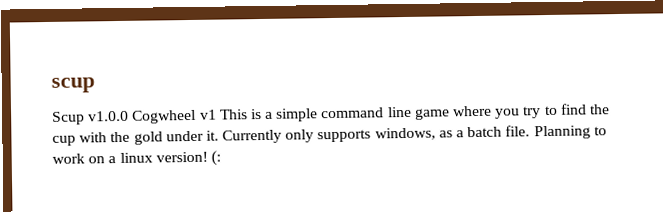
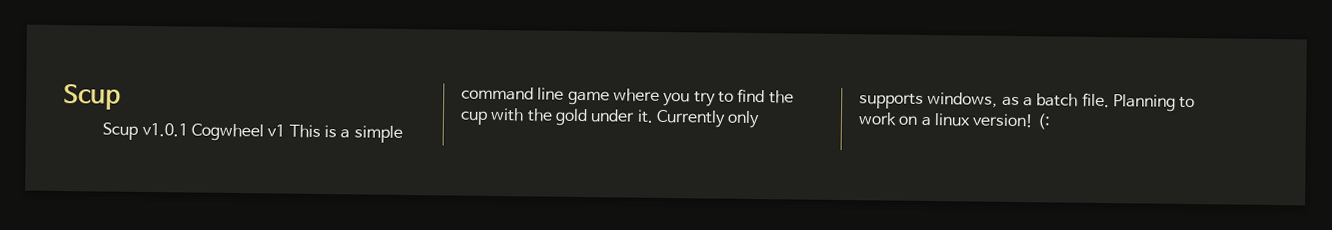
[51,77,95,93] [52,110,130,125] scup // Scup v1.0.0 -> [63,84,121,110] [102,122,188,140] Scup // Scup v1.0.1

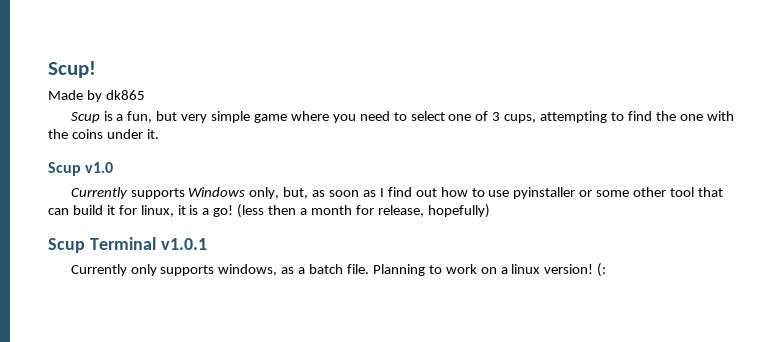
[63,84,121,110] [102,122,403,143] [461,86,716,107] Scup // Scup v1.0.1 Cogwheel v1 This is a simple command line game where you try -> [48,61,96,78] [48,90,145,102] [70,111,608,123] Scup! // Made by dk865 // Scup is a fun, but very simple game where you need to select one of 3 cups, attempting
[460,110,488,125] cup -> [679,114,703,121] one
[554,108,588,127] gold -> [71,129,103,139] coins
(654, 116) none -> [48,162,114,176] [70,187,723,199] [48,204,490,218] [48,237,207,253] // Scup v1.0 // Currently supports Windows only, but, as soon as I find out how to use pyinstaller or some other tool that can build it for linux, it is a go! (less then a month for release, hopefully) // Scup Terminal v1.0.1 //

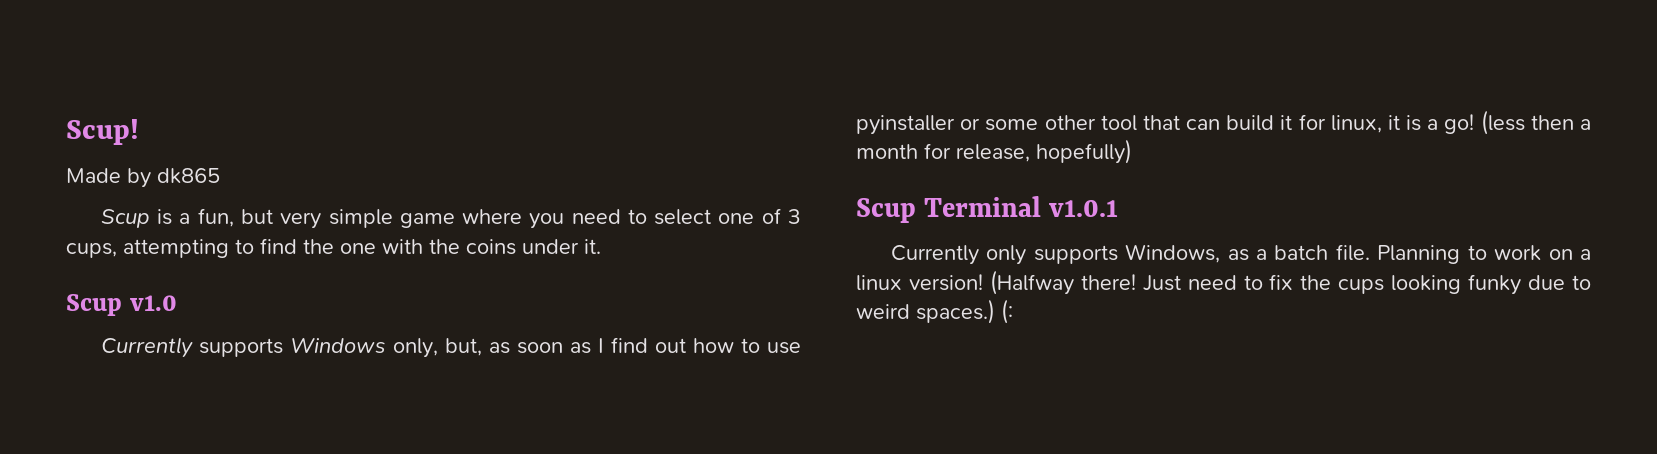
[218,264,278,276] windows, -> [1125,244,1221,263] Windows,
(594, 269) none -> [989,270,1591,295] [856,299,995,324] (Halfway there! Just need to fix the cups looking funky due to weird spaces.)

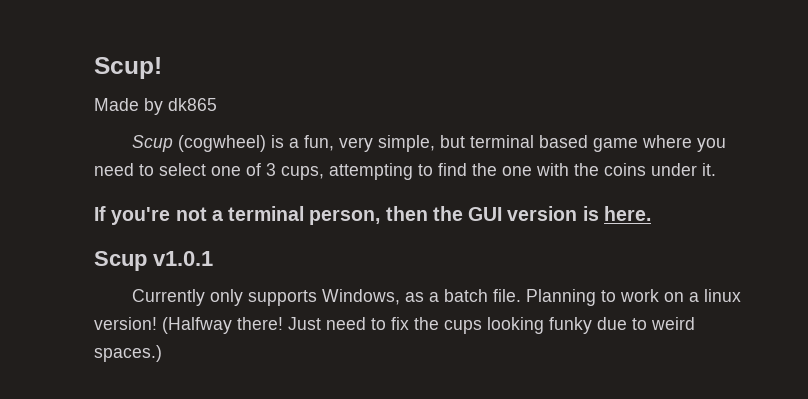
(150, 218) none -> [177,135,266,152] (cogwheel)
[240,209,393,229] but very simple -> [338,135,588,152] very simple, but terminal based
[66,294,177,316] [100,337,801,358] [856,110,1591,135] [856,139,1132,164] [856,196,1042,223] Scup v1.0 // Currently supports Windows only, but, as soon as I find out how to use pyinstaller or some other tool that can build it for linux, it is a go! (less then a month for release, hopefully) // Scup Terminal -> [94,206,651,225] [94,251,147,271] If you're not a terminal person, then the GUI version is here. // Scup
[1001,299,1013,324] (: -> (162, 353) none

